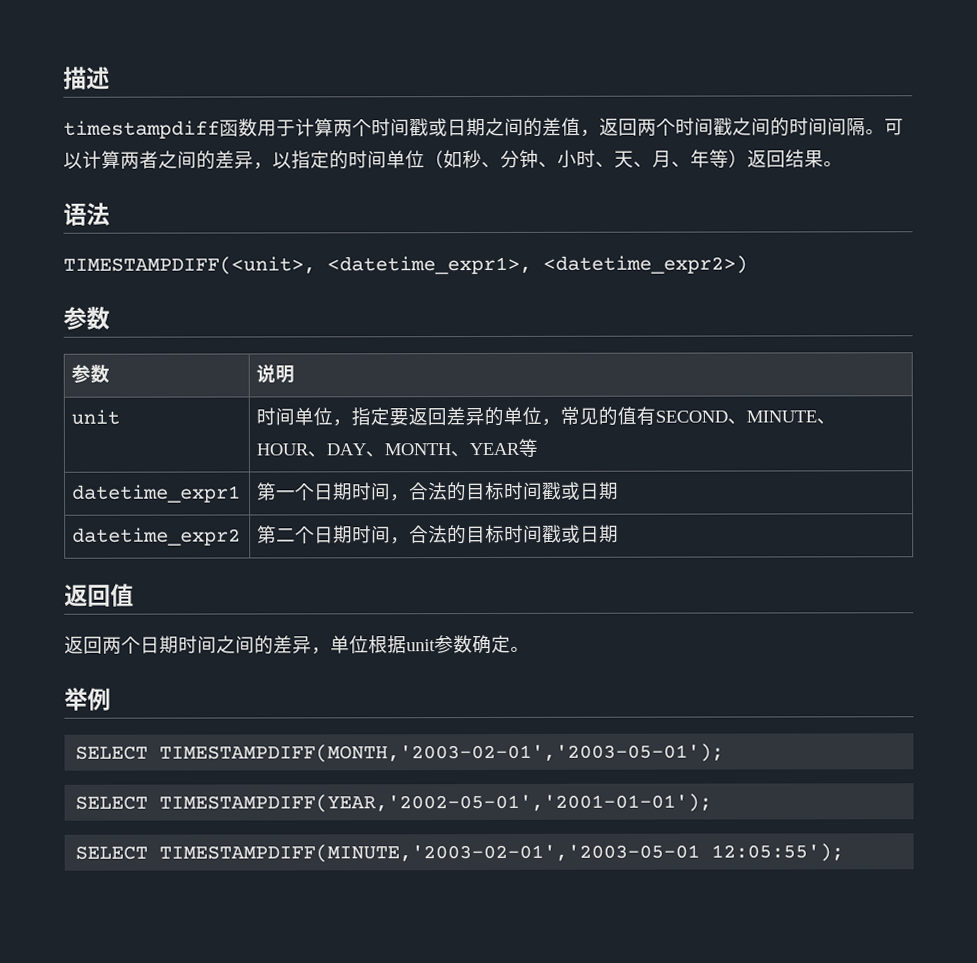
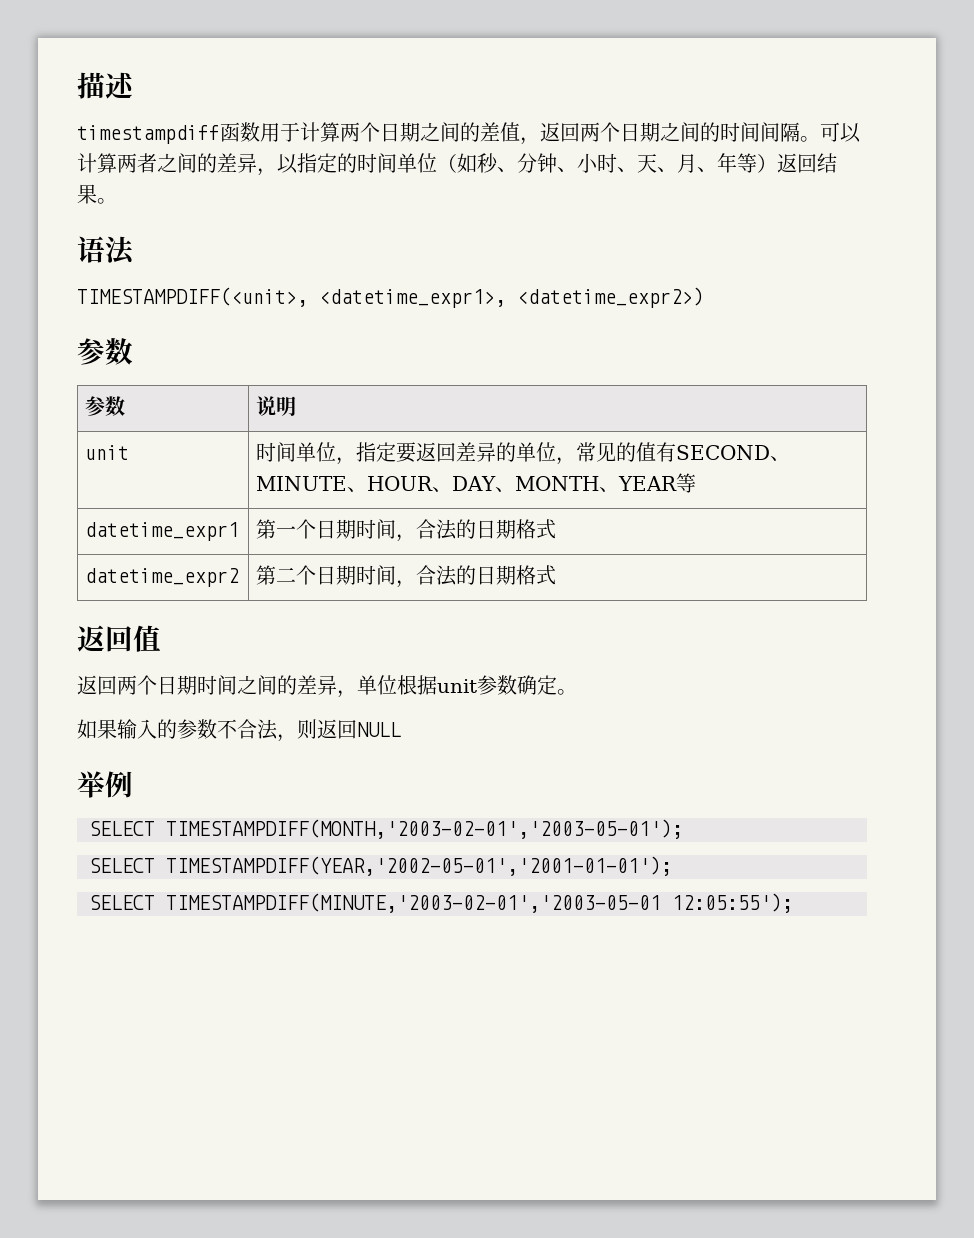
[371,118,448,137] 时间戳或 -> (380, 132) none
[675,117,733,136] 时间戳 -> [620,122,660,142] 日期
[466,481,620,501] 目标时间戳或日期 -> [476,519,557,539] 日期格式
[466,524,620,544] 目标时间戳或日期 -> [476,565,557,585] 日期格式
(530, 649) none -> [77,719,401,742] // 如果输入的参数不合法，则返回NULL

